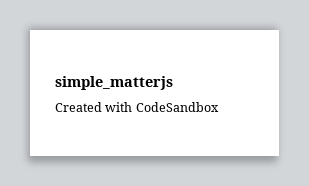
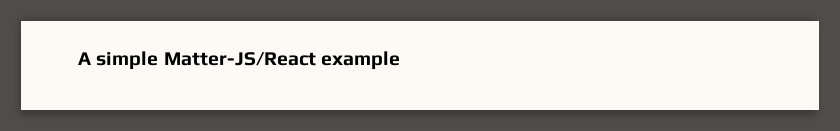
[55,76,173,90] [55,102,219,112] simple_matterjs // Created with CodeSandbox -> [78,51,400,70] A simple Matter-JS/React example

